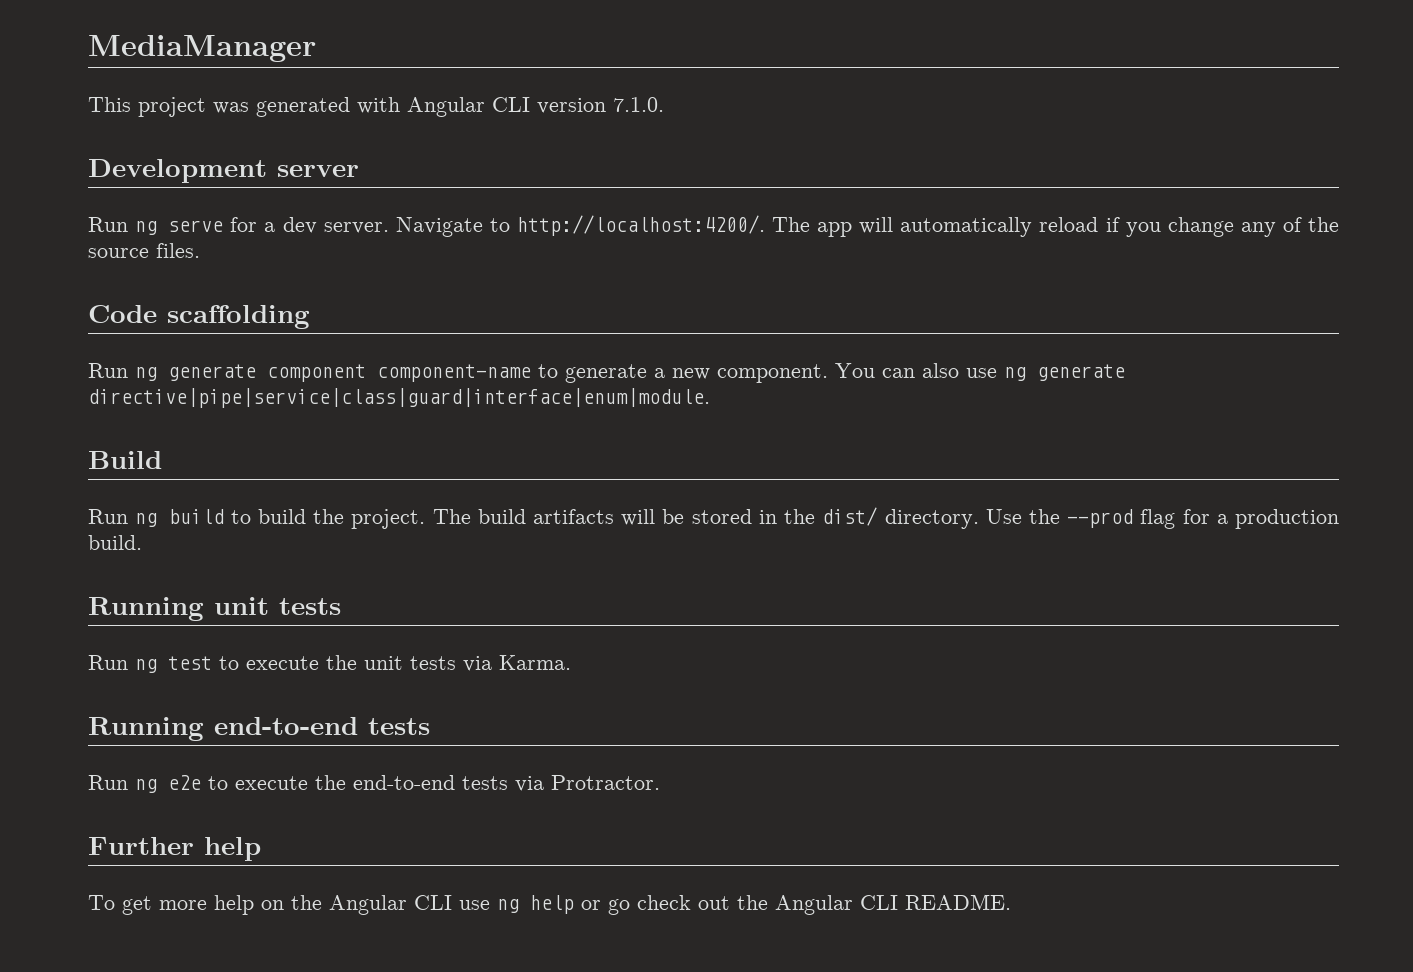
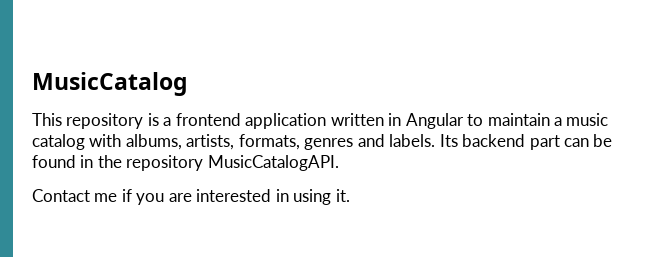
[88,35,316,62] MediaManager -> [32,72,188,96] MusicCatalog
[138,97,664,117] [88,159,359,183] [88,215,1339,237] [88,243,200,258] [88,305,310,329] [88,363,1125,383] [88,388,710,408] [88,451,162,469] [88,507,1340,529] [88,535,142,550] [88,597,341,621] [88,655,571,673] [88,717,430,741] [88,775,660,793] [88,837,261,861] [88,894,1011,915] project was generated with Angular CLI version 7.1.0. // Development server // Run ng serve for a dev server. Navigate to http://localhost:4200/. The app will automatically reload if you change any of the source files. // Code scaffolding // Run ng generate component component-name to generate a new component. You can also use ng generate directive|pipe|service|class|guard|interface|enum|module. // Build // Run ng build to build the project. The build artifacts will be stored in the dist/ directory. Use the --prod flag for a production build. // Running unit tests // Run ng test to execute the unit tests via Karma. // Running end-to-end tests // Run ng e2e to execute the end-to-end tests via Protractor. // Further help // To get more help on the Angular CLI use ng help or go check out the Angular CLI README. -> [66,113,609,129] [32,134,613,150] [32,155,339,171] [32,189,350,205] repository is a frontend application written in Angular to maintain a music catalog with albums, artists, formats, genres and labels. Its backend part can be found in the repository MusicCatalogAPI. // Contact me if you are interested in using it.

